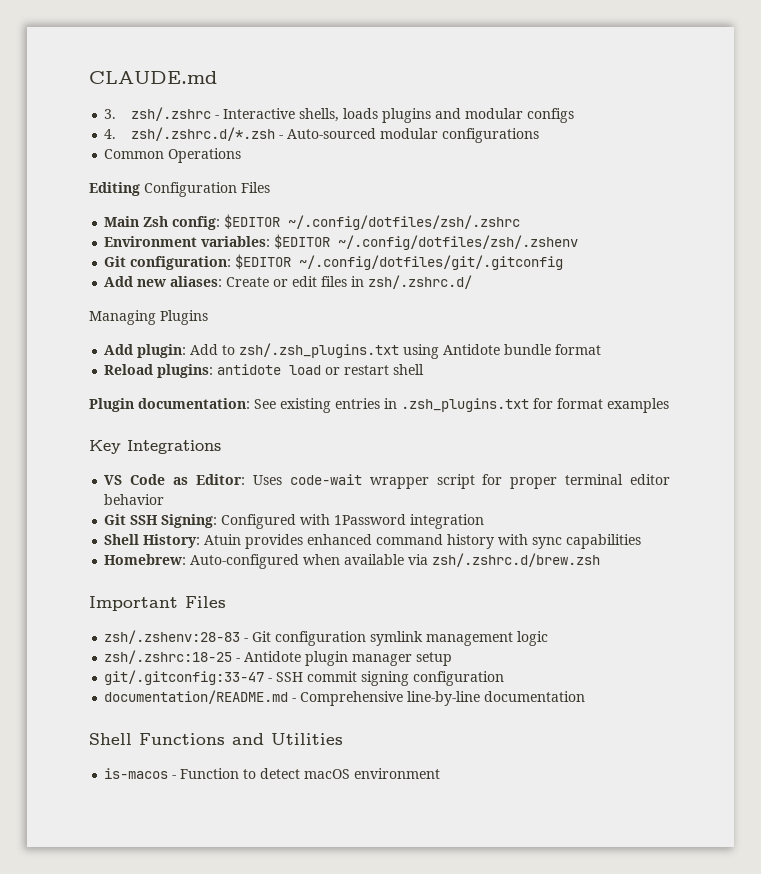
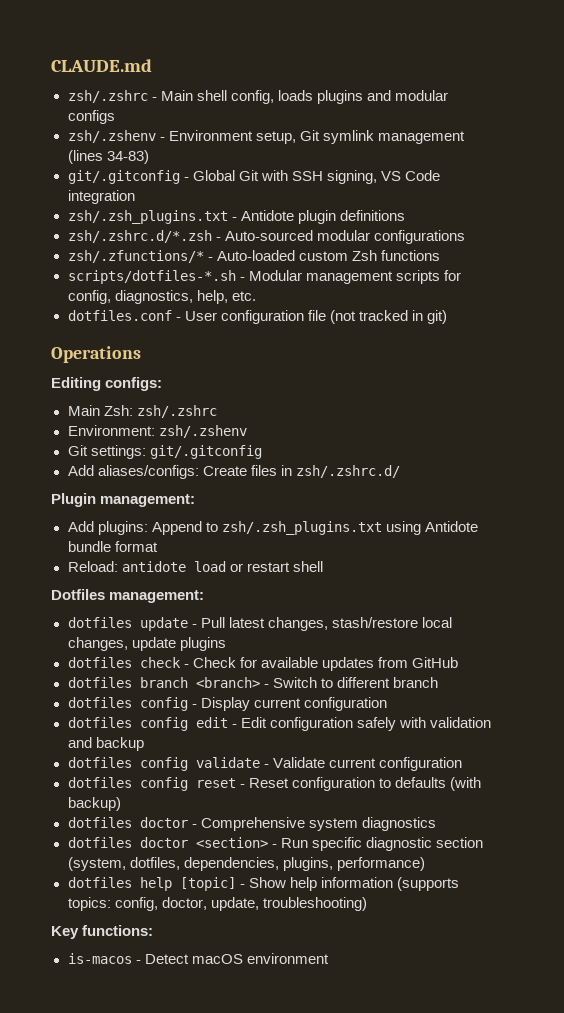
[104,109,117,119] 3. -> (152, 65) none
[222,108,339,122] Interactive shells, -> [160,90,274,104] Main shell config,
[104,129,117,139] 4. -> [67,130,465,144] [67,150,149,164] [67,170,440,184] [67,190,135,204] [67,210,405,224] zsh/.zshenv - Environment setup, Git symlink management (lines 34-83) // git/.gitconfig - Global Git with SSH signing, VS Code integration // zsh/.zsh_plugins.txt - Antidote plugin definitions //
[104,149,165,159] Common -> [67,250,440,263] [67,270,461,284] [67,290,256,304] [67,310,447,324] zsh/.zfunctions/* - Auto-loaded custom Zsh functions // scripts/dotfiles-*.sh - Modular management scripts for config, diagnostics, help, etc. // dotfiles.conf - User configuration file (not tracked in git) //
[144,182,270,197] [104,214,521,230] [104,234,579,250] [104,254,564,270] [104,276,318,287] Configuration Files // Main Zsh config: $EDITOR ~/.config/dotfiles/zsh/.zshrc // Environment variables: $EDITOR ~/.config/dotfiles/zsh/.zshenv // Git configuration: $EDITOR ~/.config/dotfiles/git/.gitconfig // Add new aliases: Create or edit -> [105,377,163,391] [67,405,217,418] [67,425,247,438] [67,445,262,459] [67,465,247,479] configs: // Main Zsh: zsh/.zshrc // Environment: zsh/.zshenv // Git settings: git/.gitconfig // Add aliases/configs: Create
[89,310,208,325] [104,344,219,358] Managing Plugins // Add plugin: Add -> [51,493,196,507] [67,521,202,535] Plugin management: // Add plugins: Append
[104,364,214,378] Reload plugins: -> [67,561,118,572] Reload:
[89,398,669,413] [89,440,221,454] [104,474,670,489] [104,494,165,505] [104,514,485,529] [104,534,642,549] [104,553,601,569] [89,596,226,611] [104,630,549,646] [104,650,453,666] [104,670,505,686] [104,690,586,706] [89,733,343,745] Plugin documentation: See existing entries in .zsh_plugins.txt for format examples // Key Integrations // VS Code as Editor: Uses code-wait wrapper script for proper terminal editor behavior // Git SSH Signing: Configured with 1Password integration // Shell History: Atuin provides enhanced command history with sync capabilities // Homebrew: Auto-configured when available via zsh/.zshrc.d/brew.zsh // Important Files // zsh/.zshenv:28-83 - Git configuration symlink management logic // zsh/.zshrc:18-25 - Antidote plugin manager setup // git/.gitconfig:33-47 - SSH commit signing configuration // documentation/README.md - Comprehensive line-by-line documentation // Shell Functions and Utilities -> [51,589,205,603] [67,617,452,631] [67,637,226,651] [67,657,458,671] [67,677,438,688] [67,697,387,711] [67,717,491,731] [67,737,144,751] [67,757,462,771] [67,777,481,791] [67,797,121,811] [67,817,436,831] [67,837,483,851] [67,857,425,871] [67,877,459,891] [67,897,367,911] [51,925,154,939] Dotfiles management: // dotfiles update - Pull latest changes, stash/restore local changes, update plugins // dotfiles check - Check for available updates from GitHub // dotfiles branch <branch> - Switch to different branch // dotfiles config - Display current configuration // dotfiles config edit - Edit configuration safely with validation and backup // dotfiles config validate - Validate current configuration // dotfiles config reset - Reset configuration to defaults (with backup) // dotfiles doctor - Comprehensive system diagnostics // dotfiles doctor <section> - Run specific diagnostic section (system, dotfiles, dependencies, plugins, performance) // dotfiles help [topic] - Show help information (supports topics: config, doctor, update, troubleshooting) // Key functions:
[180,768,301,779] Function to detect -> [144,954,189,964] Detect

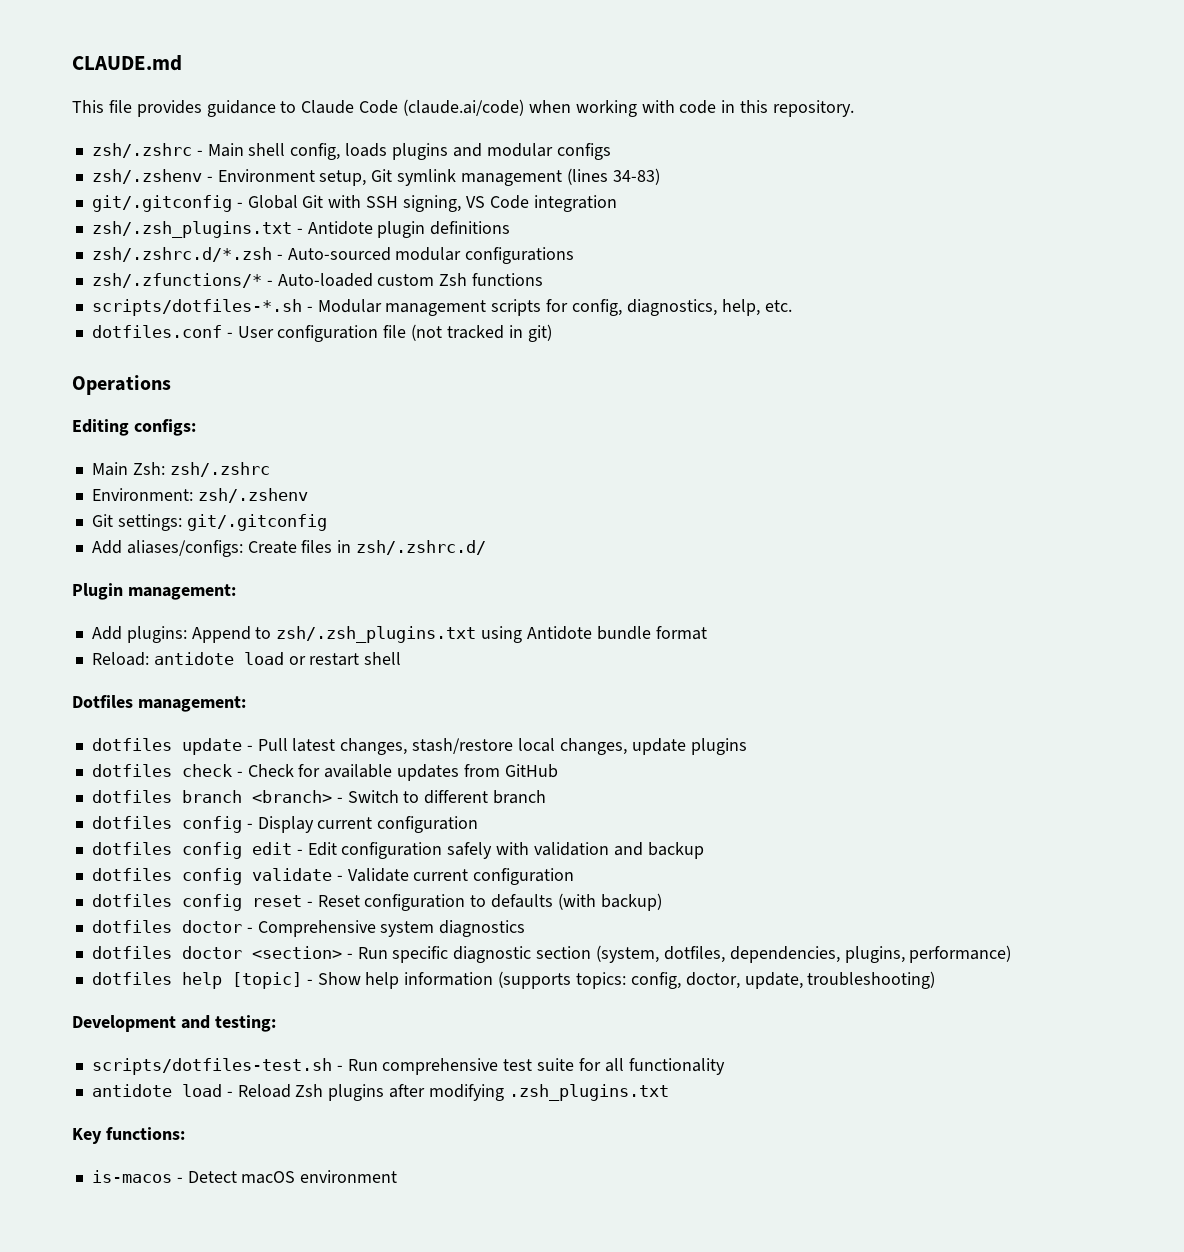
(152, 65) none -> [72,99,855,117] // This file provides guidance to Claude Code (claude.ai/code) when working with code in this repository.
(367, 904) none -> [72,1015,276,1032] [91,1058,725,1075] [91,1084,669,1101] // Development and testing: // scripts/dotfiles-test.sh - Run comprehensive test suite for all functionality // antidote load - Reload Zsh plugins after modifying .zsh_plugins.txt

